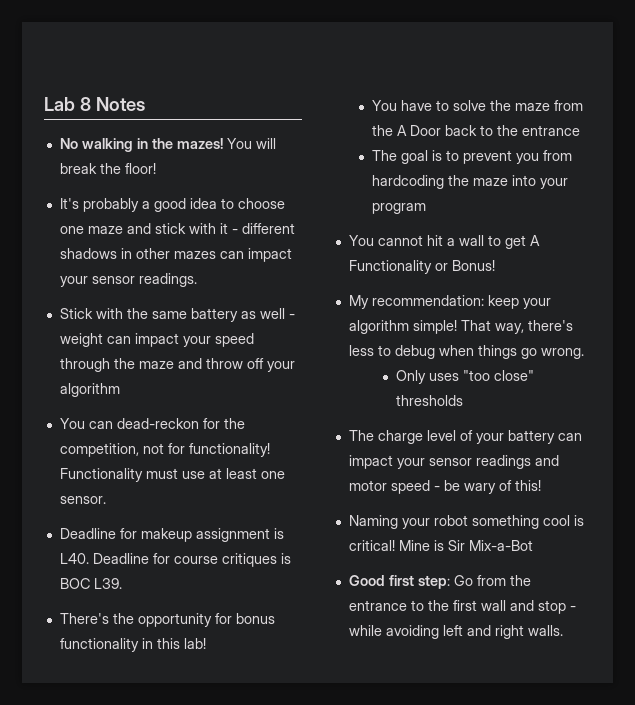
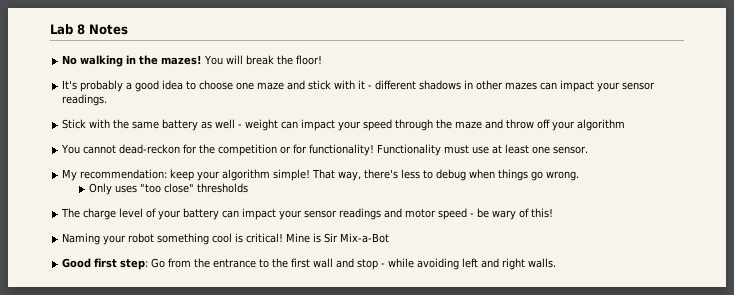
[88,421,113,429] can -> [83,145,117,154] cannot
[59,443,164,457] competition, not -> [218,144,292,156] competition or
[59,528,284,542] [59,553,291,567] [59,578,122,589] [59,613,275,627] [59,638,206,652] [372,100,584,111] [372,125,581,136] [372,150,573,164] [372,175,569,189] [372,203,427,214] [348,235,540,249] [348,260,495,274] // Deadline for makeup assignment is L40. Deadline for course critiques is BOC L39. // There's the opportunity for bonus functionality in this lab! // You have to solve the maze from the A Door back to the entrance // The goal is to prevent you from hardcoding the maze into your program // You cannot hit a wall to get A Functionality or Bonus! -> (589, 150) none

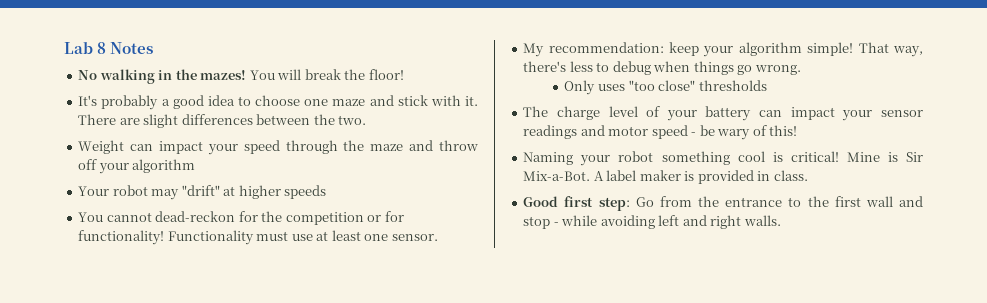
[358,80,656,92] [62,94,108,106] [62,119,279,131] it - different shadows in other mazes can impact your sensor readings. // Stick with the same battery as well - weight -> [464,96,478,106] [78,114,367,128] [78,140,125,154] it. There are slight differences between the two. // Weight
(626, 125) none -> [78,185,327,200] // Your robot may "drift" at higher speeds
[340,233,390,243] Mix-a-Bot -> [523,170,808,184] Mix-a-Bot. A label maker is provided in class.

